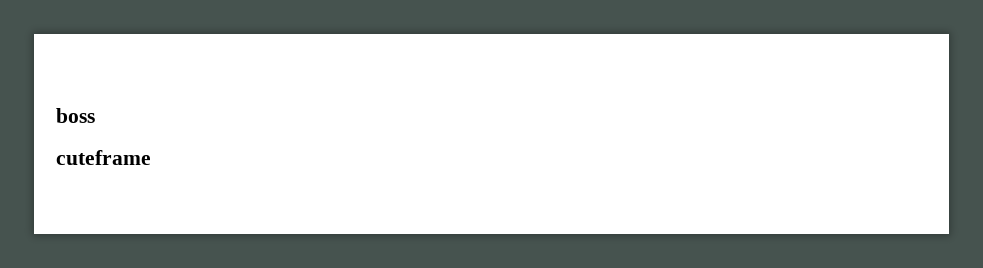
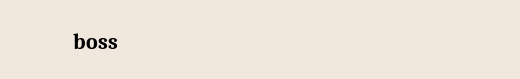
[56,150,151,165] // cuteframe -> (118, 41) none

